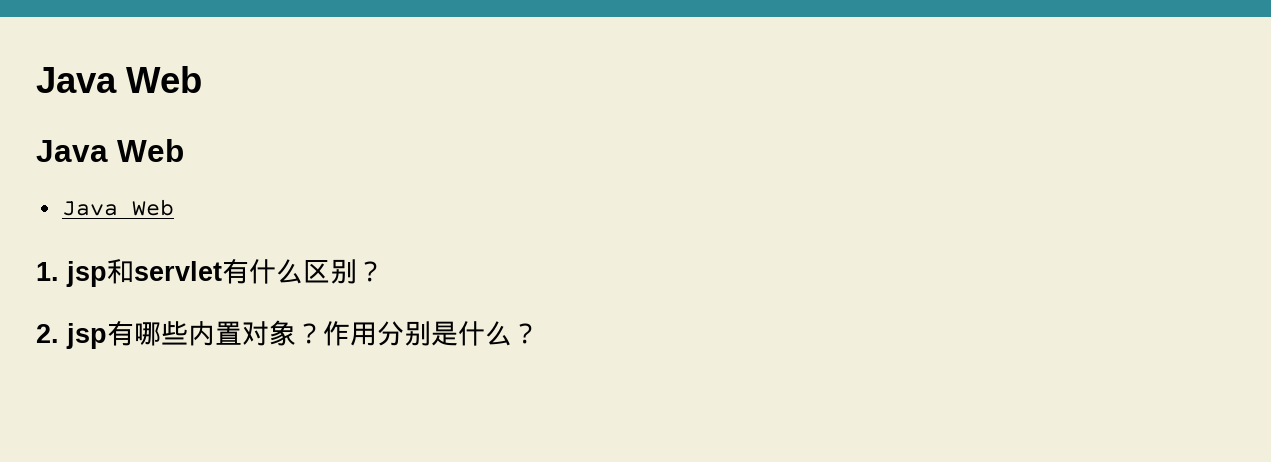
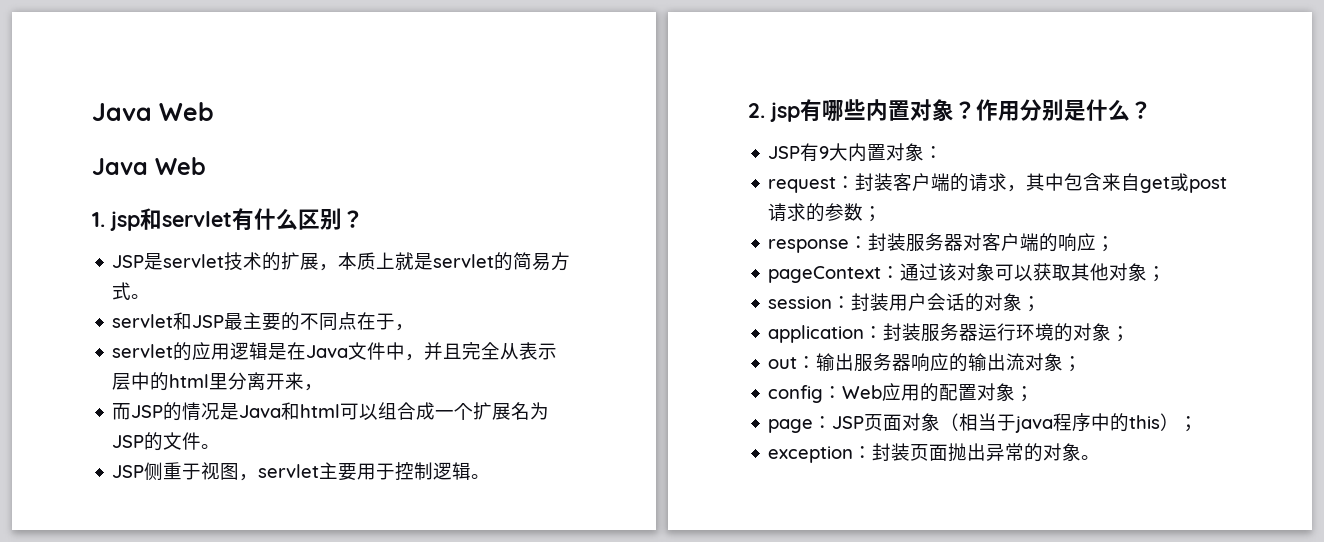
[36,66,202,93] [36,139,184,162] [61,199,174,216] Java Web // Java Web // Java Web -> [92,102,214,121] [92,157,206,175] Java Web // Java Web
(384, 271) none -> [112,252,571,271] [112,282,151,300] [112,312,415,331] [112,342,558,361] [112,372,324,391] [112,402,550,421] [112,432,221,451] [112,462,491,481] // JSP是servlet技术的扩展，本质上就是servlet的简易方式。 // servlet和JSP最主要的不同点在于， // servlet的应用逻辑是在Java文件中，并且完全从表示层中的html里分离开来， // 而JSP的情况是Java和html可以组合成一个扩展名为JSP的文件。 // JSP侧重于视图，servlet主要用于控制逻辑。
(539, 333) none -> [768,143,944,162] [768,173,1228,193] [768,203,883,222] [768,233,1116,253] [768,263,1167,283] [768,293,1042,312] [768,323,1131,343] [768,353,1083,372] [768,383,1035,403] [768,413,1199,433] [768,443,1101,463] // JSP有9大内置对象： // request：封装客户端的请求，其中包含来自get或post请求的参数； // response：封装服务器对客户端的响应； // pageContext：通过该对象可以获取其他对象； // session：封装用户会话的对象； // application：封装服务器运行环境的对象； // out：输出服务器响应的输出流对象； // config：Web应用的配置对象； // page：JSP页面对象（相当于java程序中的this）； // exception：封装页面抛出异常的对象。

